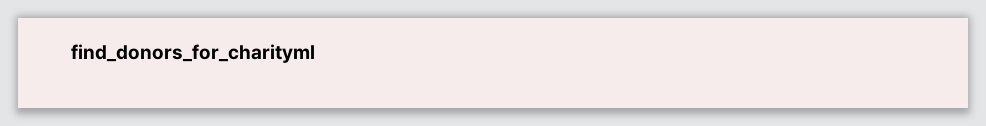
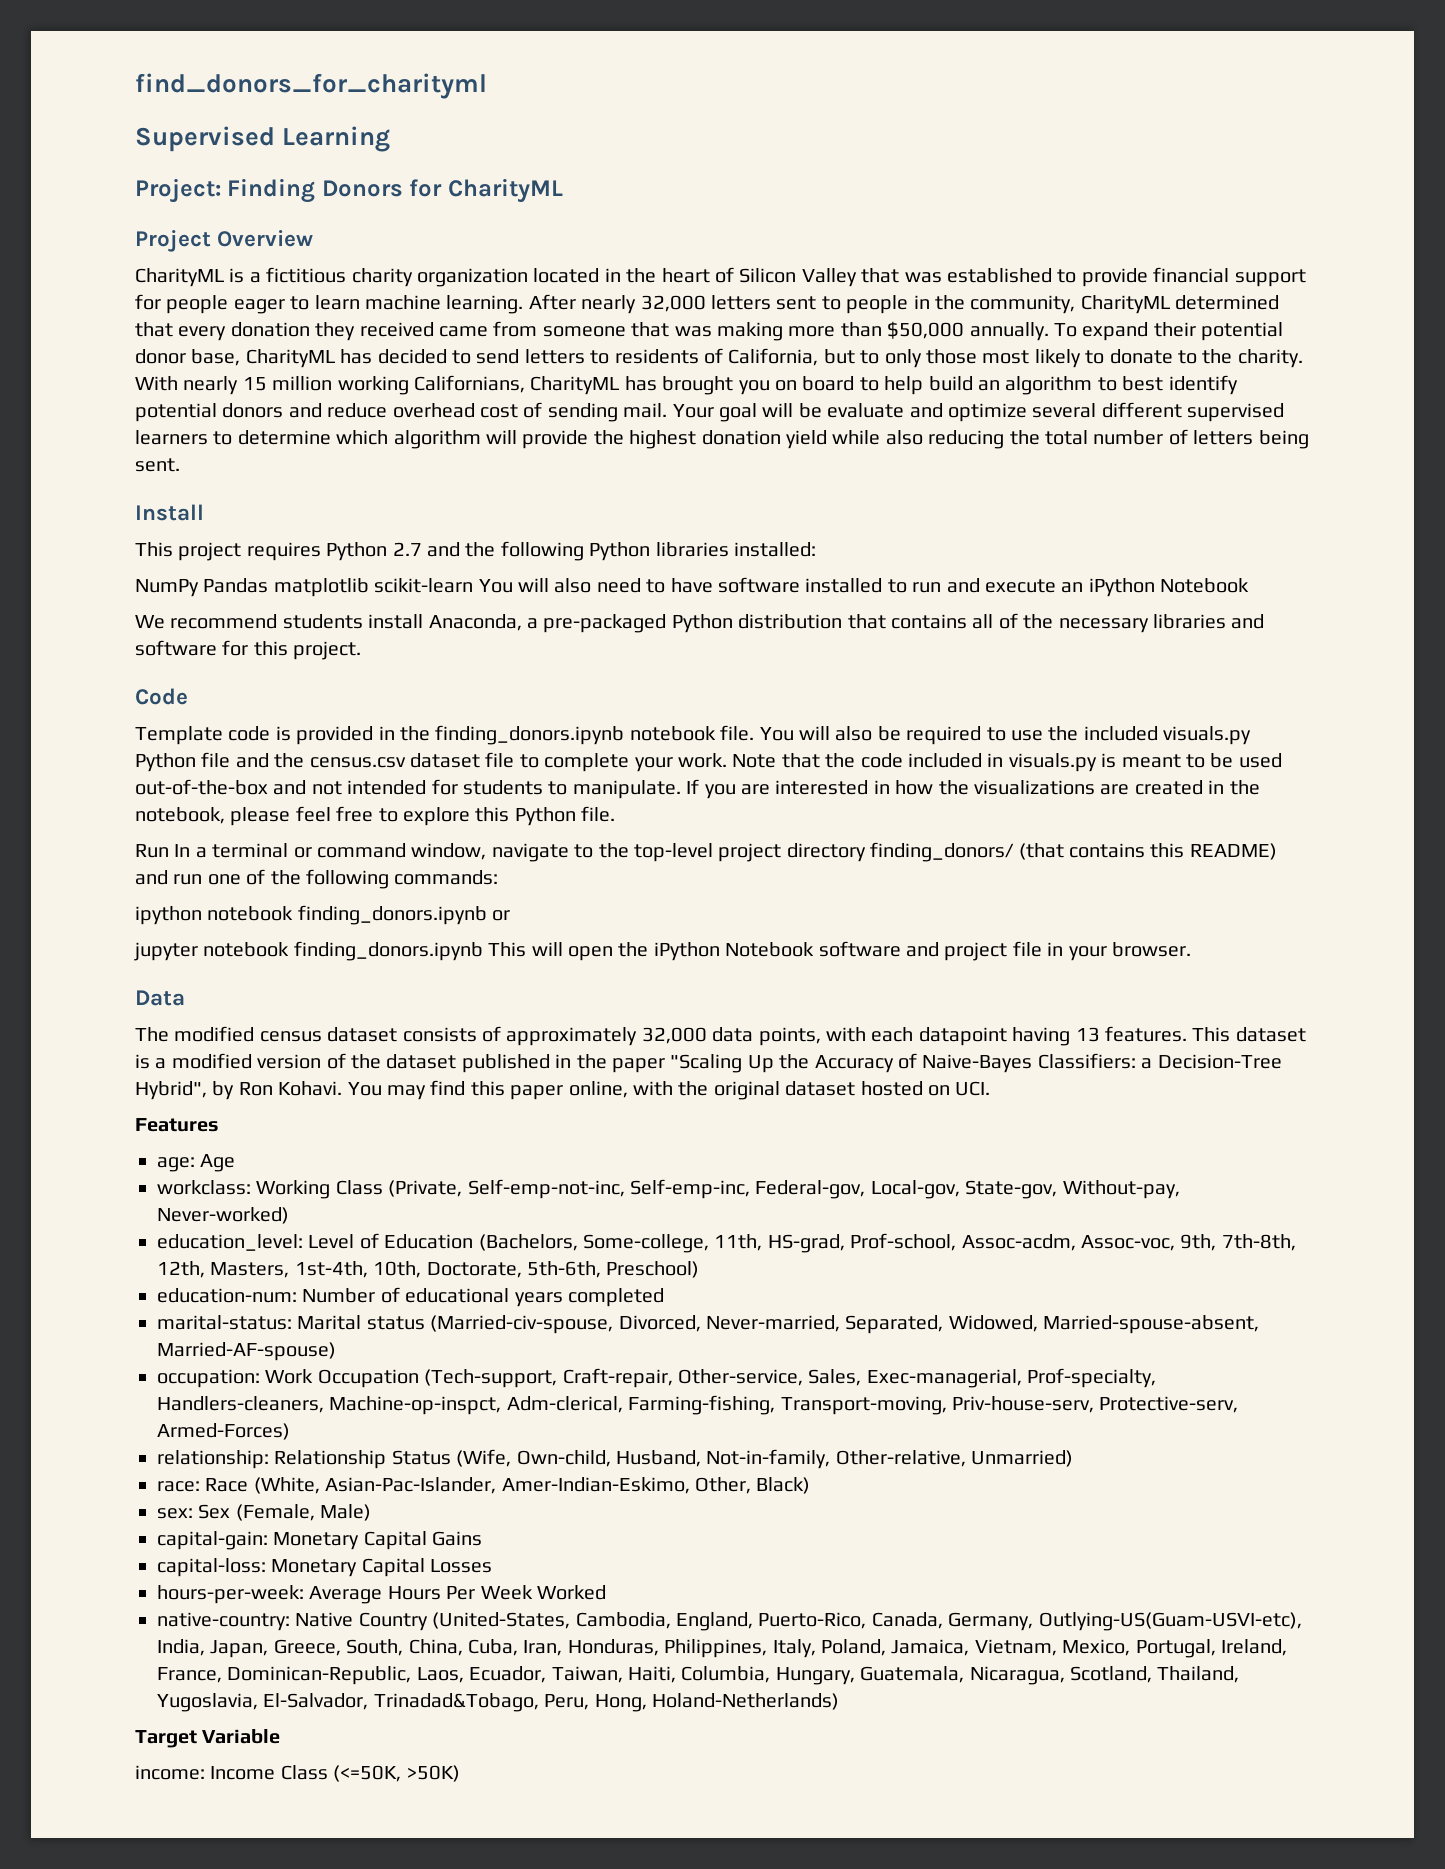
(315, 53) none -> [135,126,391,152] [135,178,563,203] [135,230,314,252] [135,267,1306,287] [135,294,1280,314] [135,321,1284,341] [135,348,1303,368] [135,375,1238,395] [135,402,1285,422] [135,429,1309,449] [135,458,180,472] [135,504,204,521] [135,541,816,561] [135,577,1250,597] [135,613,1265,633] [135,640,362,660] [135,688,188,705] [135,725,1252,745] [135,752,1282,772] [135,779,1260,799] [135,806,616,826] [135,842,1277,862] [135,869,499,889] [135,905,511,925] [134,941,1191,961] [135,990,185,1006] [135,1026,1306,1046] [135,1053,1282,1073] [135,1080,991,1100] [135,1118,219,1132] [157,1154,236,1172] [157,1179,1180,1199] [157,1207,289,1224] [157,1233,1296,1253] [157,1261,700,1278] [157,1287,664,1307] [157,1315,1260,1334] [157,1342,336,1361] [157,1368,1157,1388] [157,1395,1239,1415] [157,1423,290,1440] [157,1449,1074,1469] [157,1477,811,1494] [157,1504,372,1521] [157,1531,483,1550] [157,1558,493,1577] [157,1585,606,1604] [157,1612,1302,1631] [157,1639,1287,1658] [157,1666,1240,1685] [157,1693,839,1712] [135,1729,281,1748] [135,1765,460,1782] // Supervised Learning // Project: Finding Donors for CharityML // Project Overview // CharityML is a fictitious charity organization located in the heart of Silicon Valley that was established to provide financial support for people eager to learn machine learning. After nearly 32,000 letters sent to people in the community, CharityML determined that every donation they received came from someone that was making more than $50,000 annually. To expand their potential donor base, CharityML has decided to send letters to residents of California, but to only those most likely to donate to the charity. With nearly 15 million working Californians, CharityML has brought you on board to help build an algorithm to best identify potential donors and reduce overhead cost of sending mail. Your goal will be evaluate and optimize several different supervised learners to determine which algorithm will provide the highest donation yield while also reducing the total number of letters being sent. // Install // This project requires Python 2.7 and the following Python libraries installed: // NumPy Pandas matplotlib scikit-learn You will also need to have software installed to run and execute an iPython Notebook // We recommend students install Anaconda, a pre-packaged Python distribution that contains all of the necessary libraries and software for this project. // Code // Template code is provided in the finding_donors.ipynb notebook file. You will also be required to use the included visuals.py Python file and the census.csv dataset file to complete your work. Note that the code included in visuals.py is meant to be used out-of-the-box and not intended for students to manipulate. If you are interested in how the visualizations are created in the notebook, please feel free to explore this Python file. // Run In a terminal or command window, navigate to the top-level project directory finding_donors/ (that contains this README) and run one of the following commands: // ipython notebook finding_donors.ipynb or // jupyter notebook finding_donors.ipynb This will open the iPython Notebook software and project file in your browser. // Data // The modified census dataset consists of approximately 32,000 data points, with each datapoint having 13 features. This dataset is a modified version of the dataset published in the paper "Scaling Up the Accuracy of Naive-Bayes Classifiers: a Decision-Tree Hybrid", by Ron Kohavi. You may find this paper online, with the original dataset hosted on UCI. // Features // age: Age // workclass: Working Class (Private, Self-emp-not-inc, Self-emp-inc, Federal-gov, Local-gov, State-gov, Without-pay, Never-worked) // education_level: Level of Education (Bachelors, Some-college, 11th, HS-grad, Prof-school, Assoc-acdm, Assoc-voc, 9th, 7th-8th, 12th, Masters, 1st-4th, 10th, Doctorate, 5th-6th, Preschool) // education-num: Number of educational years completed // marital-status: Marital status (Married-civ-spouse, Divorced, Never-married, Separated, Widowed, Married-spouse-absent, Married-AF-spouse) // occupation: Work Occupation (Tech-support, Craft-repair, Other-service, Sales, Exec-managerial, Prof-specialty, Handlers-cleaners, Machine-op-inspct, Adm-clerical, Farming-fishing, Transport-moving, Priv-house-serv, Protective-serv, Armed-Forces) // relationship: Relationship Status (Wife, Own-child, Husband, Not-in-family, Other-relative, Unmarried) // race: Race (White, Asian-Pac-Islander, Amer-Indian-Eskimo, Other, Black) // sex: Sex (Female, Male) // capital-gain: Monetary Capital Gains // capital-loss: Monetary Capital Losses // hours-per-week: Average Hours Per Week Worked // native-country: Native Country (United-States, Cambodia, England, Puerto-Rico, Canada, Germany, Outlying-US(Guam-USVI-etc), India, Japan, Greece, South, China, Cuba, Iran, Honduras, Philippines, Italy, Poland, Jamaica, Vietnam, Mexico, Portugal, Ireland, France, Dominican-Republic, Laos, Ecuador, Taiwan, Haiti, Columbia, Hungary, Guatemala, Nicaragua, Scotland, Thailand, Yugoslavia, El-Salvador, Trinadad&Tobago, Peru, Hong, Holand-Netherlands) // Target Variable // income: Income Class (<=50K, >50K)

